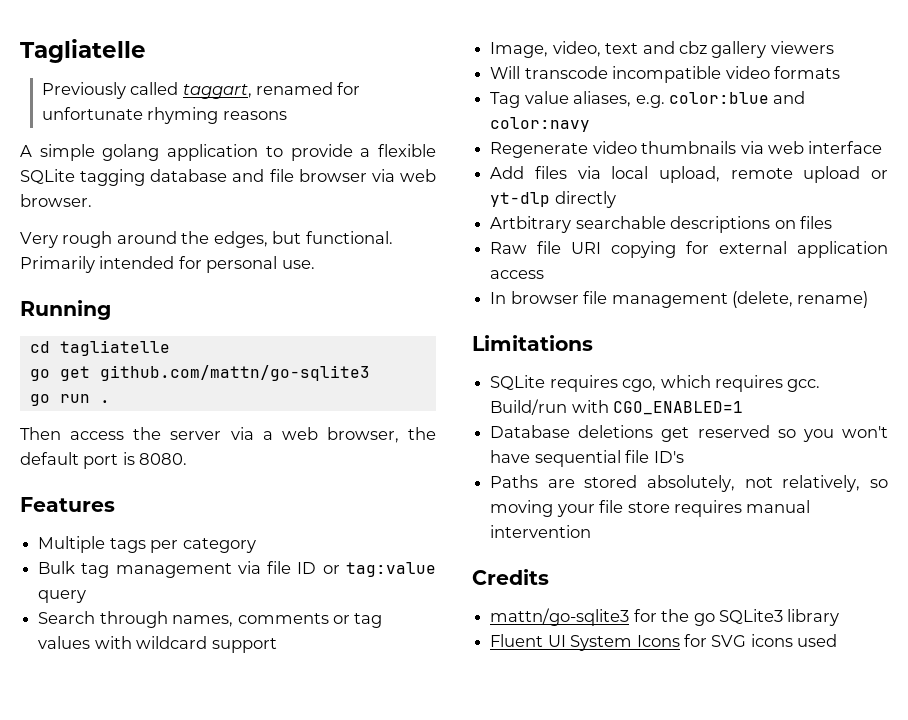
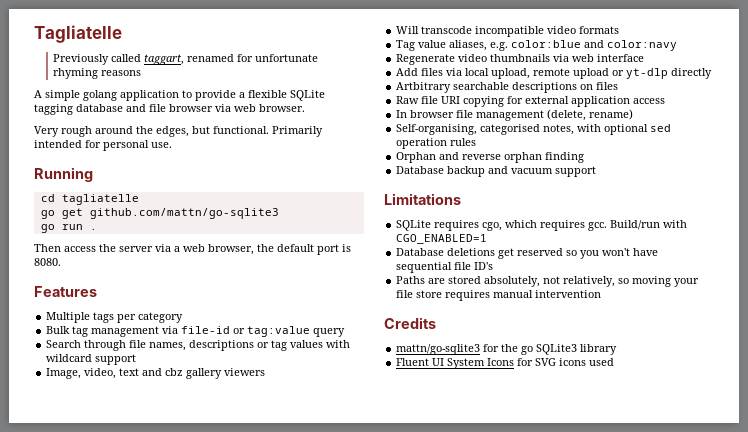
[267,561,317,574] file ID -> [181,326,231,334] file-id
[172,613,329,627] names, comments -> [129,340,255,351] file names, descriptions
(869, 299) none -> [396,124,672,135] [396,138,477,149] [396,152,585,163] [396,166,597,177] // Self-organising, categorised notes, with optional sed operation rules // Orphan and reverse orphan finding // Database backup and vacuum support

